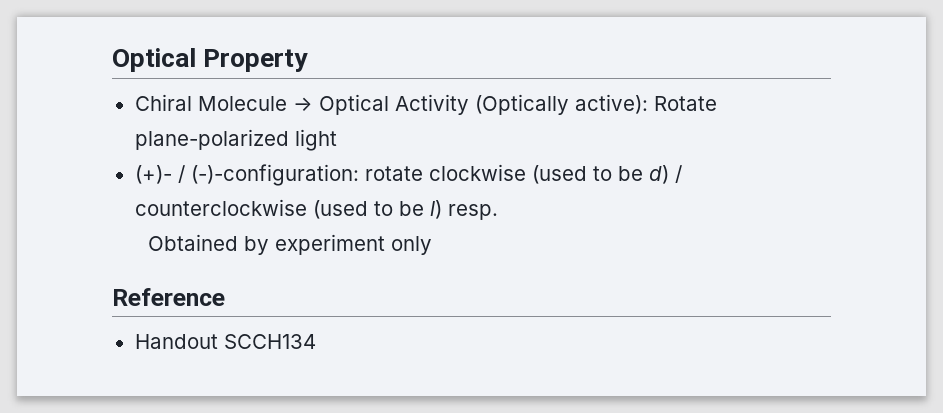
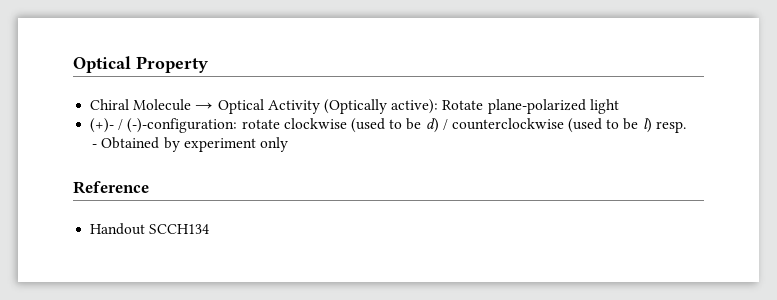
(498, 212) none -> [92,144,98,148] -

